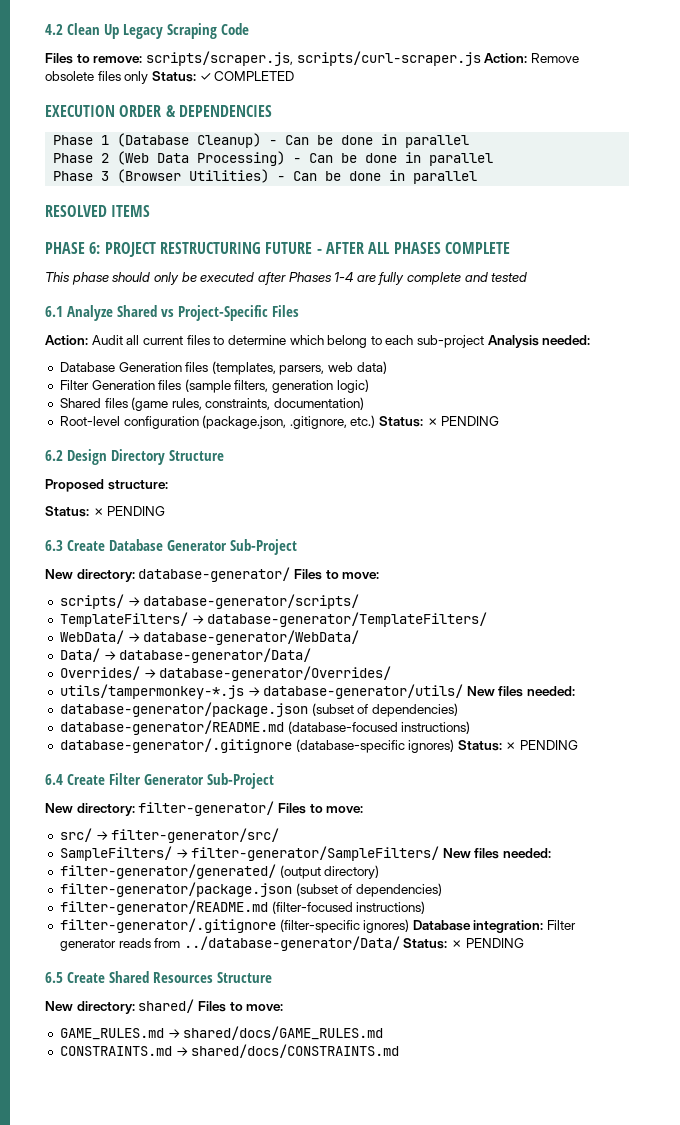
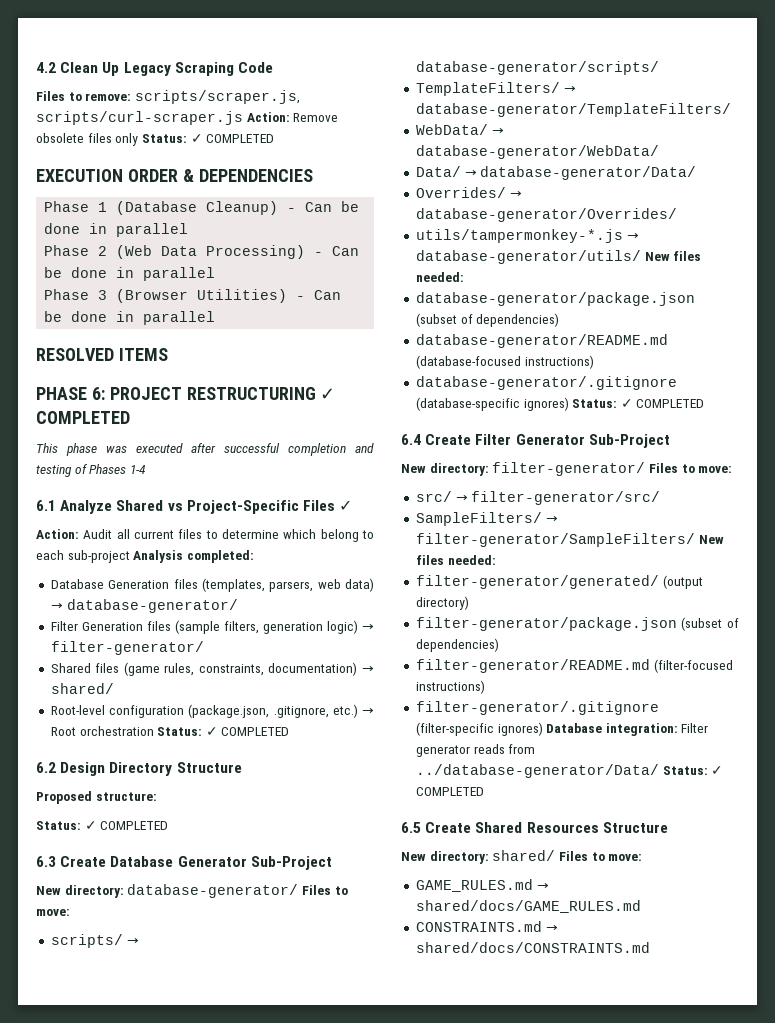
[265,242,510,254] [45,272,528,285] FUTURE - AFTER ALL PHASES COMPLETE // This phase should only be executed after Phases 1-4 are fully complete and tested -> [320,388,336,400] [36,411,130,424] [36,443,374,456] [36,464,146,477] ✓ COMPLETED // This phase was executed after successful completion and testing of Phases 1-4
(300, 311) none -> [339,500,353,511] ✓
[542,335,591,345] needed: -> [186,550,254,563] completed:
(387, 367) none -> [50,599,238,613] → database-generator/
(369, 386) none -> [361,624,374,631] [50,641,204,655] → filter-generator/
(365, 403) none -> [362,666,374,673] [50,683,114,694] → shared/
[379,416,500,427] Status: ✗ PENDING -> [362,708,374,715] [50,726,290,736] → Root orchestration Status: ✓ COMPLETED
[92,506,166,516] ✗ PENDING -> [84,821,169,830] ✓ COMPLETED
[505,740,579,750] ✗ PENDING -> [620,399,705,408] ✓ COMPLETED
[451,938,524,948] ✗ PENDING -> [711,766,724,775] [415,787,484,796] ✓ COMPLETED

